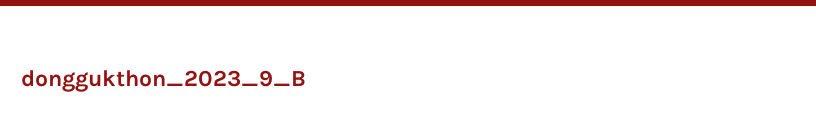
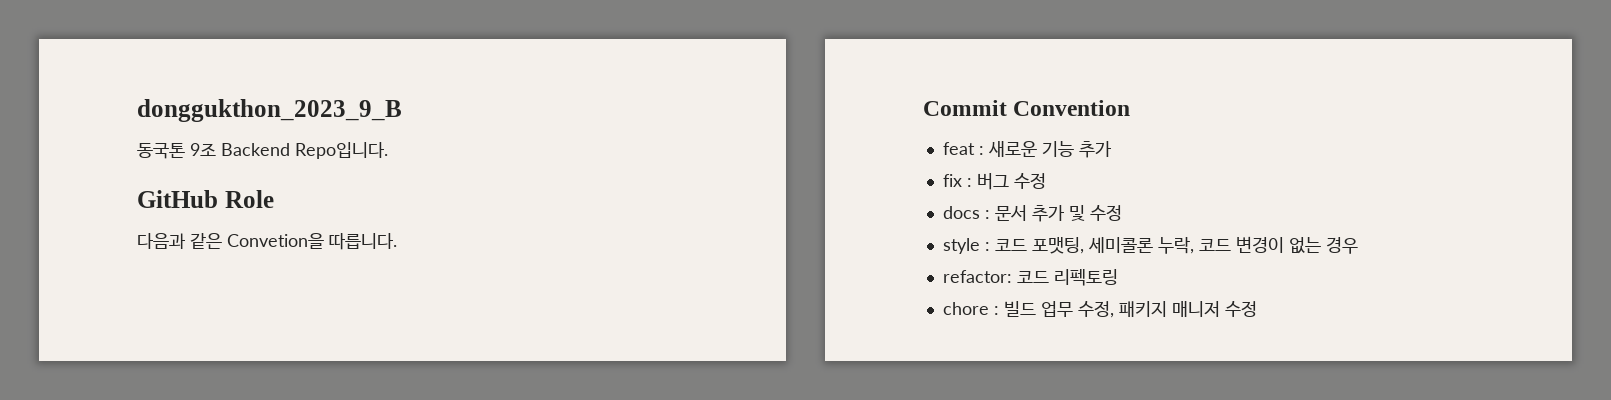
(306, 81) none -> [137,142,388,159] [137,190,274,208] [137,233,397,250] [923,100,1131,116] [942,141,1112,158] [942,173,1046,190] [942,205,1122,222] [942,236,1358,254] [942,269,1118,286] [942,301,1257,318] // 동국톤 9조 Backend Repo입니다. // GitHub Role // 다음과 같은 Convetion을 따릅니다. // Commit Convention // feat : 새로운 기능 추가 // fix : 버그 수정 // docs : 문서 추가 및 수정 // style : 코드 포맷팅, 세미콜론 누락, 코드 변경이 없는 경우 // refactor: 코드 리펙토링 // chore : 빌드 업무 수정, 패키지 매니저 수정

